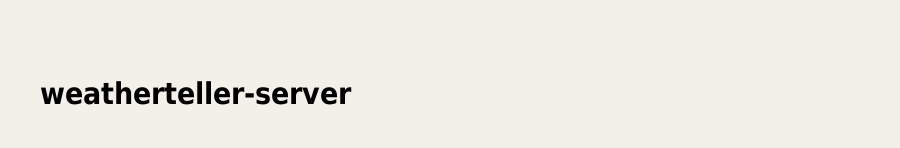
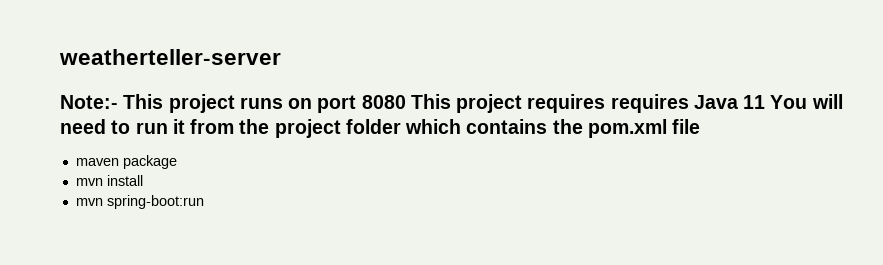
(352, 93) none -> [60,94,843,113] [60,119,701,138] [75,155,177,169] [75,175,143,186] [75,195,204,209] // Note:- This project runs on port 8080 This project requires requires Java 11 You will need to run it from the project folder which contains the pom.xml file // maven package // mvn install // mvn spring-boot:run

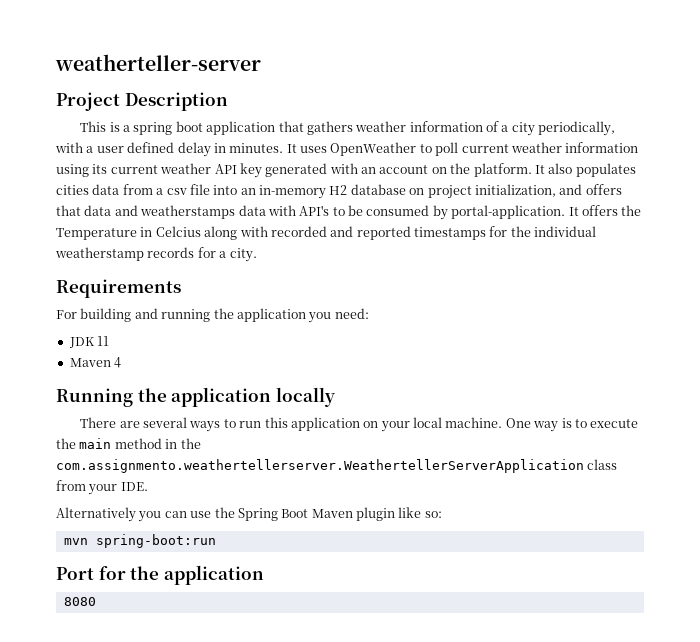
[60,94,843,113] [60,119,701,138] [75,155,177,169] [75,175,143,186] [75,195,204,209] Note:- This project runs on port 8080 This project requires requires Java 11 You will need to run it from the project folder which contains the pom.xml file // maven package // mvn install // mvn spring-boot:run -> [56,92,228,111] [80,121,616,136] [55,142,639,157] [56,163,636,178] [56,184,622,199] [56,205,642,220] [56,226,597,240] [55,247,257,262] [56,279,181,298] [56,308,369,323] [68,336,110,348] [69,357,122,368] [56,387,335,407] [80,417,639,432] [56,438,201,449] [56,459,618,473] [56,480,148,495] [56,507,442,522] [63,534,216,548] [56,565,264,585] [63,597,96,606] Project Description // This is a spring boot application that gathers weather information of a city periodically, with a user defined delay in minutes. It uses OpenWeather to poll current weather information using its current weather API key generated with an account on the platform. It also populates cities data from a csv file into an in-memory H2 database on project initialization, and offers that data and weatherstamps data with API's to be consumed by portal-application. It offers the Temperature in Celcius along with recorded and reported timestamps for the individual weatherstamp records for a city. // Requirements // For building and running the application you need: // JDK 11 // Maven 4 // Running the application locally // There are several ways to run this application on your local machine. One way is to execute the main method in the com.assignmento.weathertellerserver.WeathertellerServerApplication class from your IDE. // Alternatively you can use the Spring Boot Maven plugin like so: // mvn spring-boot:run // Port for the application // 8080

